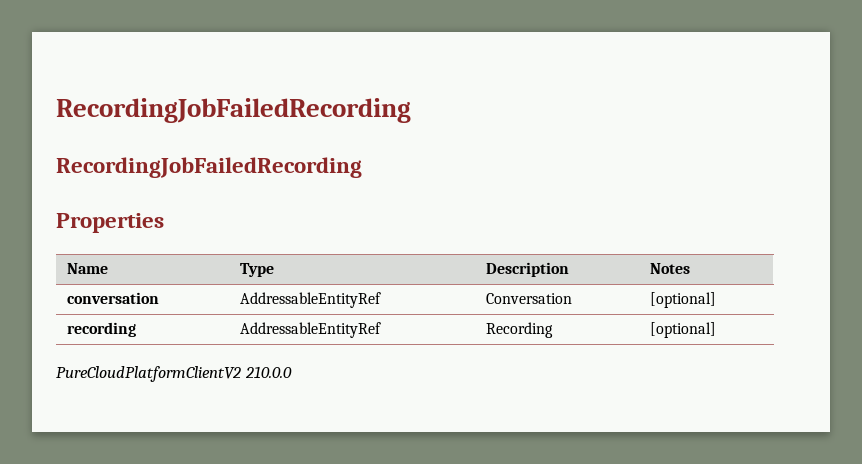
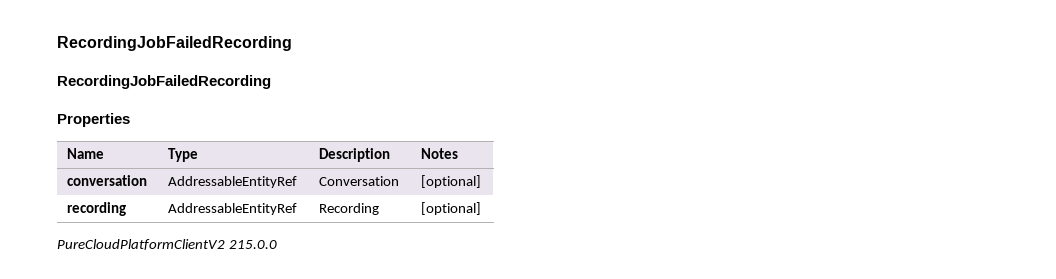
[244,366,292,378] 210.0.0 -> [228,240,277,249] 215.0.0

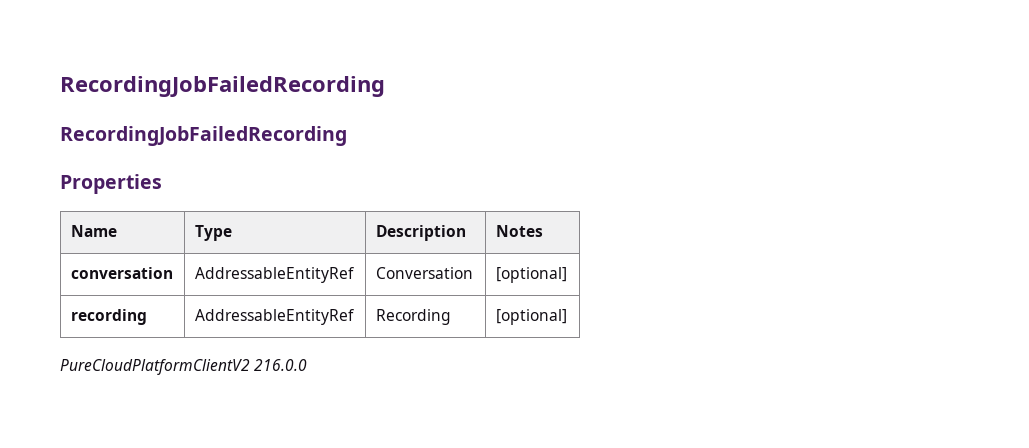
[228,240,277,249] 215.0.0 -> [254,359,308,371] 216.0.0

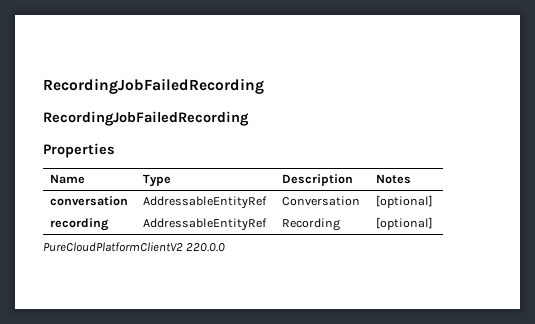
[254,359,308,371] 216.0.0 -> [186,243,226,252] 220.0.0

